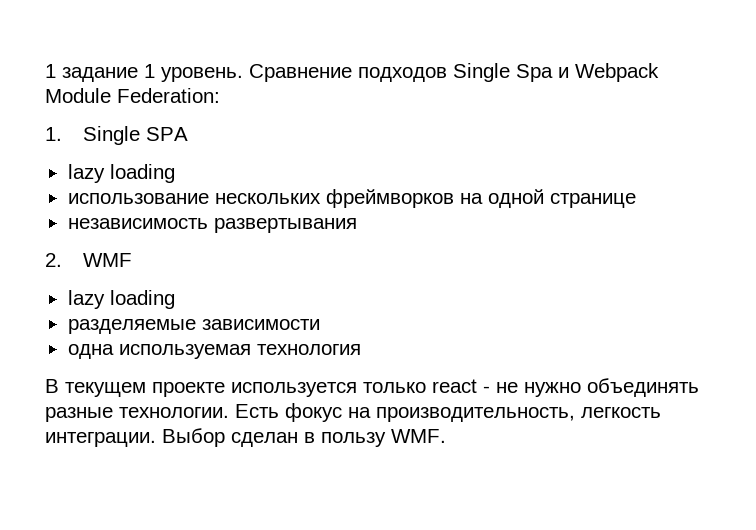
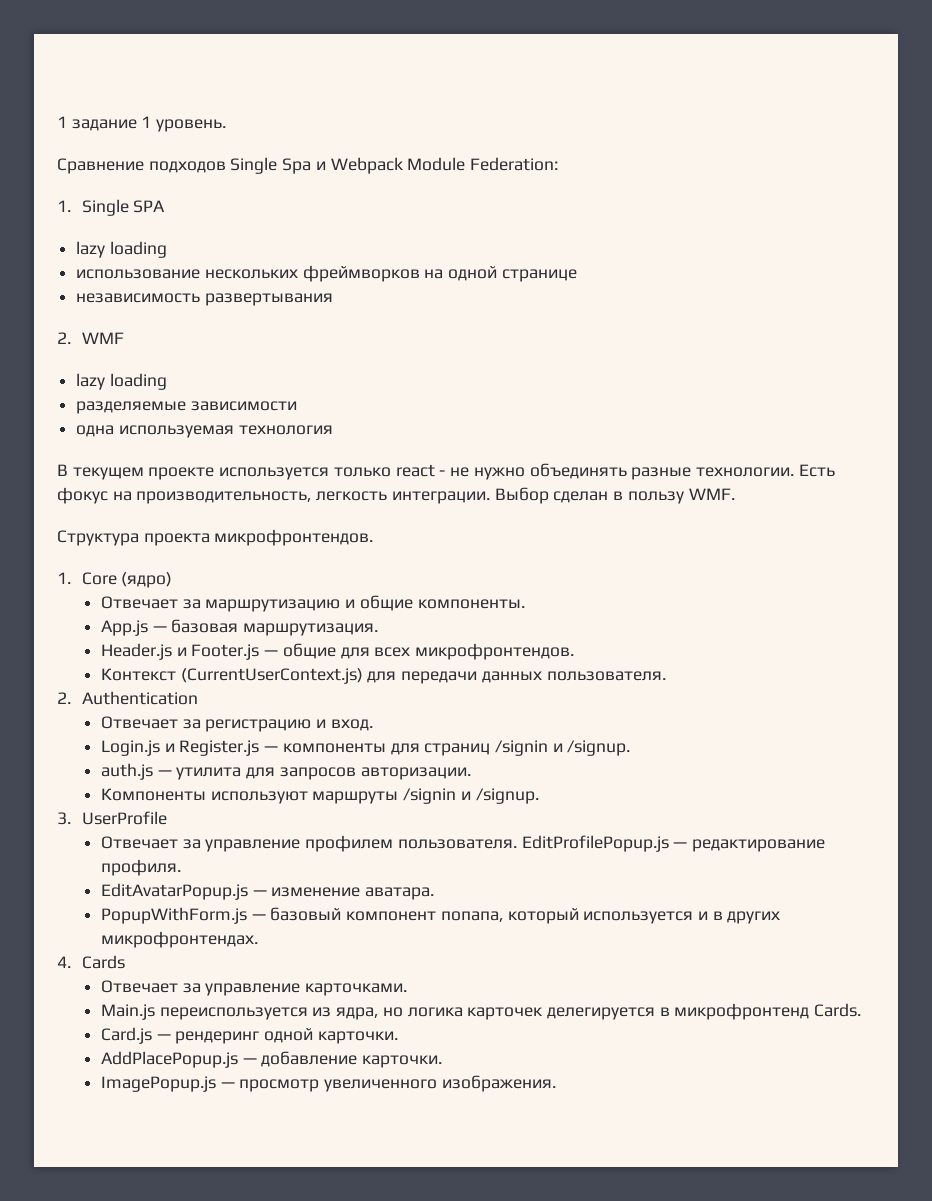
(243, 74) none -> (227, 125) //
(446, 436) none -> [57,529,374,546] [57,572,173,588] [100,595,525,612] [100,619,379,636] [100,643,574,660] [100,668,666,684] [57,691,198,705] [100,716,373,732] [100,740,631,756] [100,763,471,780] [100,788,539,804] [57,811,167,825] [100,835,825,852] [100,859,181,876] [100,883,435,900] [100,907,781,924] [100,931,258,948] [57,955,125,969] [100,980,408,996] [100,1003,862,1020] [100,1027,398,1044] [100,1051,443,1068] [100,1075,556,1092] // Структура проекта микрофронтендов. // 1. Core (ядро) // Отвечает за маршрутизацию и общие компоненты. // App.js — базовая маршрутизация. // Header.js и Footer.js — общие для всех микрофронтендов. // Контекст (CurrentUserContext.js) для передачи данных пользователя. // 2. Authentication // Отвечает за регистрацию и вход. // Login.js и Register.js — компоненты для страниц /signin и /signup. // auth.js — утилита для запросов авторизации. // Компоненты используют маршруты /signin и /signup. // 3. UserProfile // Отвечает за управление профилем пользователя. EditProfilePopup.js — редактирование профиля. // EditAvatarPopup.js — изменение аватара. // PopupWithForm.js — базовый компонент попапа, который используется и в других микрофронтендах. // 4. Cards // Отвечает за управление карточками. // Main.js переиспользуется из ядра, но логика карточек делегируется в микрофронтенд Cards. // Card.js — рендеринг одной карточки. // AddPlacePopup.js — добавление карточки. // ImagePopup.js — просмотр увеличенного изображения.

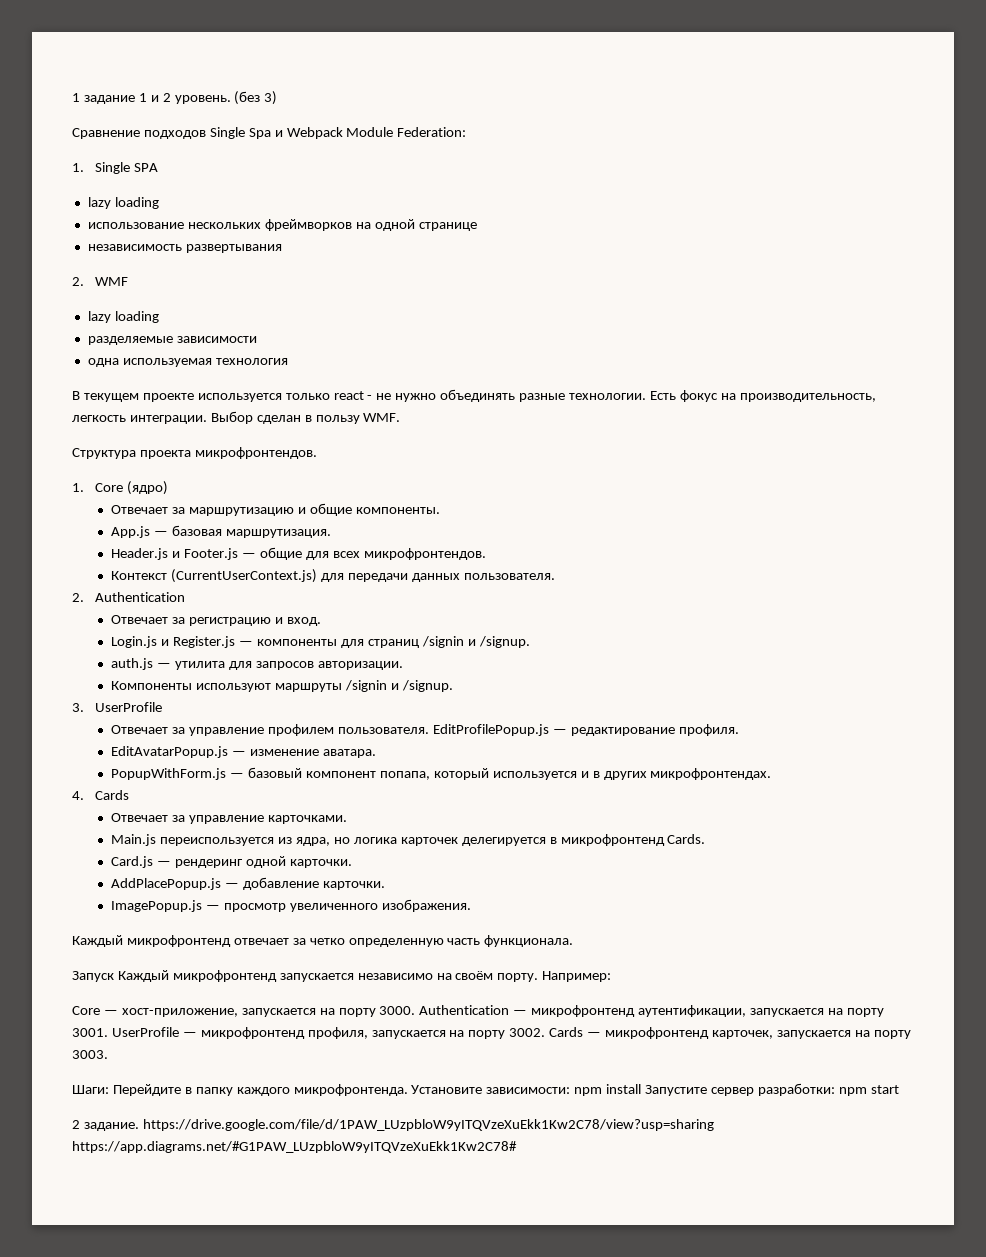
(152, 122) none -> [150,93,171,102] и 2
(227, 125) none -> [234,91,278,105] (без 3)
(556, 1083) none -> [72,935,574,947] [72,970,612,982] [72,1005,884,1017] [72,1027,911,1039] [72,1050,108,1059] [72,1083,899,1096] [72,1119,714,1131] [72,1141,517,1153] // Каждый микрофронтенд отвечает за четко определенную часть функционала. // Запуск Каждый микрофронтенд запускается независимо на своём порту. Например: // Core — хост-приложение, запускается на порту 3000. Authentication — микрофронтенд аутентификации, запускается на порту 3001. UserProfile — микрофронтенд профиля, запускается на порту 3002. Cards — микрофронтенд карточек, запускается на порту 3003. // Шаги: Перейдите в папку каждого микрофронтенда. Установите зависимости: npm install Запустите сервер разработки: npm start // 2 задание. https://drive.google.com/file/d/1PAW_LUzpbloW9yITQVzeXuEkk1Kw2C78/view?usp=sharing https://app.diagrams.net/#G1PAW_LUzpbloW9yITQVzeXuEkk1Kw2C78#

